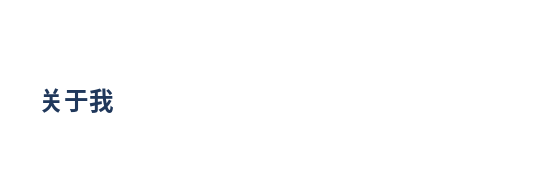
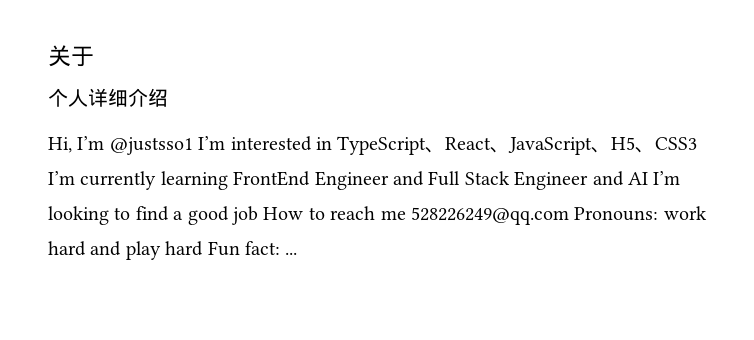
[89,88,114,113] 我 -> [48,88,168,107] [48,136,698,155] [48,171,681,190] [48,206,707,225] [48,241,298,260] // 个人详细介绍 // Hi, I’m @justsso1 I’m interested in TypeScript、React、JavaScript、H5、CSS3 I’m currently learning FrontEnd Engineer and Full Stack Engineer and AI I’m looking to find a good job How to reach me 528226249@qq.com Pronouns: work hard and play hard Fun fact: ...

